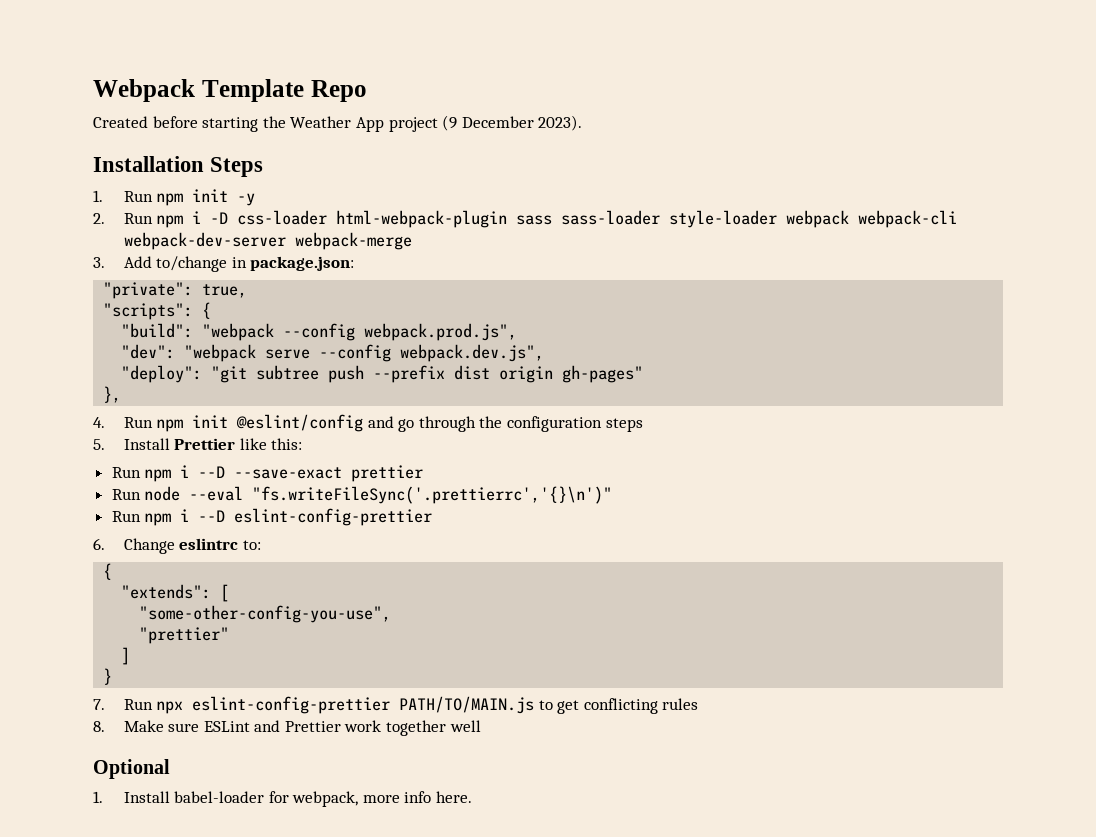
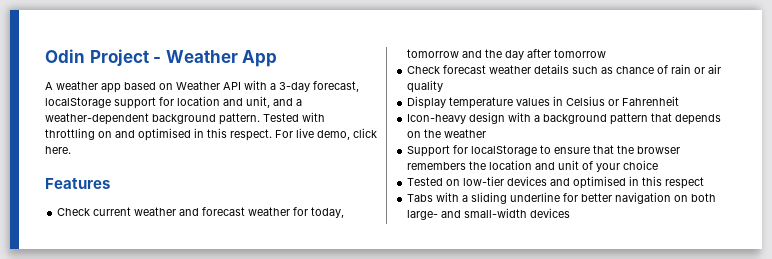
[93,79,367,102] [93,115,583,132] [93,156,264,177] [93,189,256,206] [93,210,958,228] [123,232,412,250] [93,256,355,272] [103,282,248,299] [103,302,212,320] [121,323,518,341] [121,344,545,362] [121,365,644,383] [103,386,122,403] [93,414,643,432] [93,438,303,450] [111,465,424,482] [111,486,613,504] [111,508,433,526] [93,538,261,554] [103,563,113,580] [121,584,230,602] [139,605,392,623] [139,627,230,644] [121,647,131,665] [103,668,113,685] [93,696,699,714] [93,720,481,736] [93,759,170,779] [93,791,473,807] Webpack Template Repo // Created before starting the Weather App project (9 December 2023). // Installation Steps // 1. Run npm init -y // 2. Run npm i -D css-loader html-webpack-plugin sass sass-loader style-loader webpack webpack-cli webpack-dev-server webpack-merge // 3. Add to/change in package.json: // "private": true, // "scripts": { // "build": "webpack --config webpack.prod.js", // "dev": "webpack serve --config webpack.dev.js", // "deploy": "git subtree push --prefix dist origin gh-pages" // }, // 4. Run npm init @eslint/config and go through the configuration steps // 5. Install Prettier like this: // Run npm i --D --save-exact prettier // Run node --eval "fs.writeFileSync('.prettierrc','{}\n')" // Run npm i --D eslint-config-prettier // 6. Change eslintrc to: // { // "extends": [ // "some-other-config-you-use", // "prettier" // ] // } // 7. Run npx eslint-config-prettier PATH/TO/MAIN.js to get conflicting rules // 8. Make sure ESLint and Prettier work together well // Optional // 1. Install babel-loader for webpack, more info here. -> [45,49,278,67] [45,80,359,93] [45,96,302,109] [45,112,325,125] [45,128,377,141] [45,146,71,154] [45,178,110,189] [57,207,345,218] [407,49,607,60] [407,64,722,74] [407,80,444,93] [407,96,680,109] [407,112,722,125] [407,129,487,138] [407,145,681,157] [407,160,659,172] [407,176,705,189] [407,192,717,204] [407,208,571,220] Odin Project - Weather App // A weather app based on Weather API with a 3-day forecast, localStorage support for location and unit, and a weather-dependent background pattern. Tested with throttling on and optimised in this respect. For live demo, click here. // Features // Check current weather and forecast weather for today, tomorrow and the day after tomorrow // Check forecast weather details such as chance of rain or air quality // Display temperature values in Celsius or Fahrenheit // Icon-heavy design with a background pattern that depends on the weather // Support for localStorage to ensure that the browser remembers the location and unit of your choice // Tested on low-tier devices and optimised in this respect // Tabs with a sliding underline for better navigation on both large- and small-width devices

